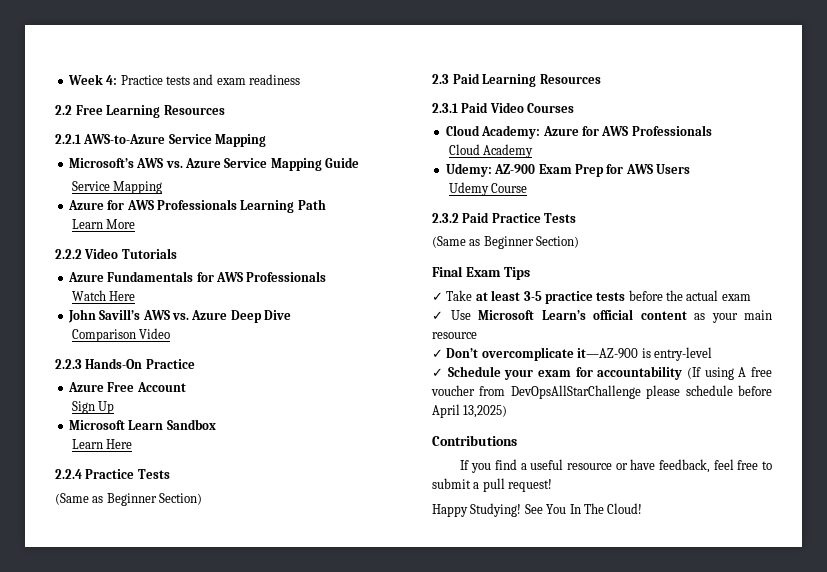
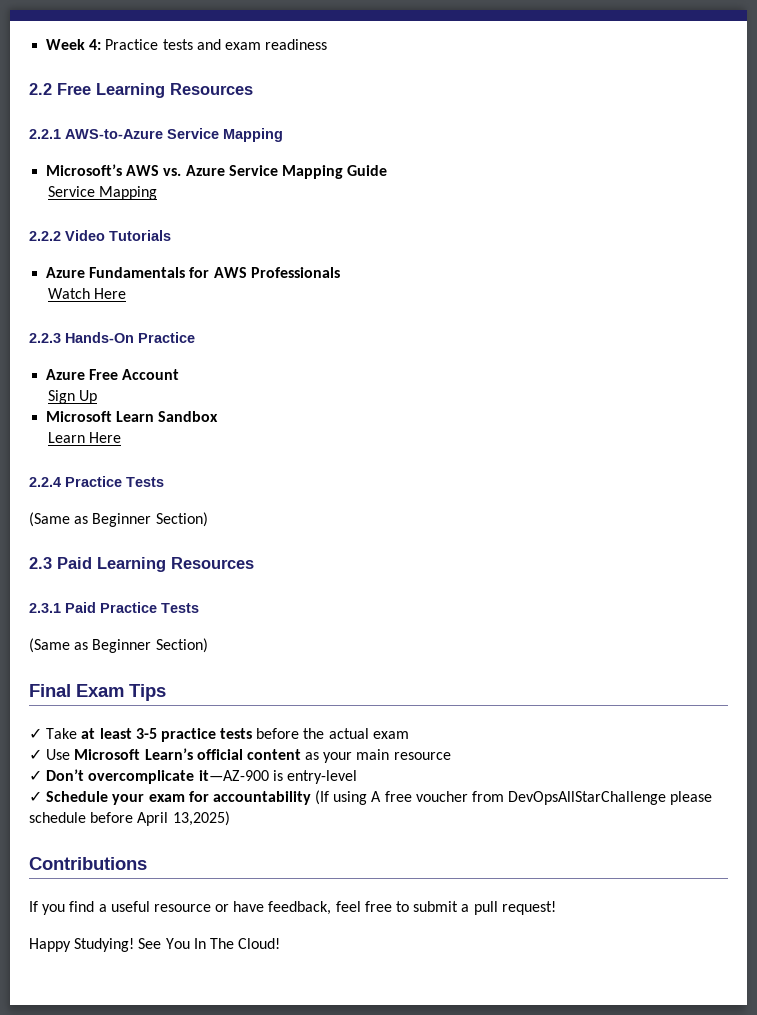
[67,199,326,213] [72,219,136,229] // Azure for AWS Professionals Learning Path // Learn More -> (157, 193) none
[67,309,291,323] [72,328,171,342] // John Savill’s AWS vs. Azure Deep Dive // Comparison Video -> (126, 293) none
[489,102,575,113] [445,125,712,139] [449,144,534,158] [445,163,690,177] [449,182,528,196] [432,212,490,223] Video Courses // Cloud Academy: Azure for AWS Professionals // Cloud Academy // Udemy: AZ-900 Exam Prep for AWS Users // Udemy Course // 2.3.2 Paid -> (96, 607) none

